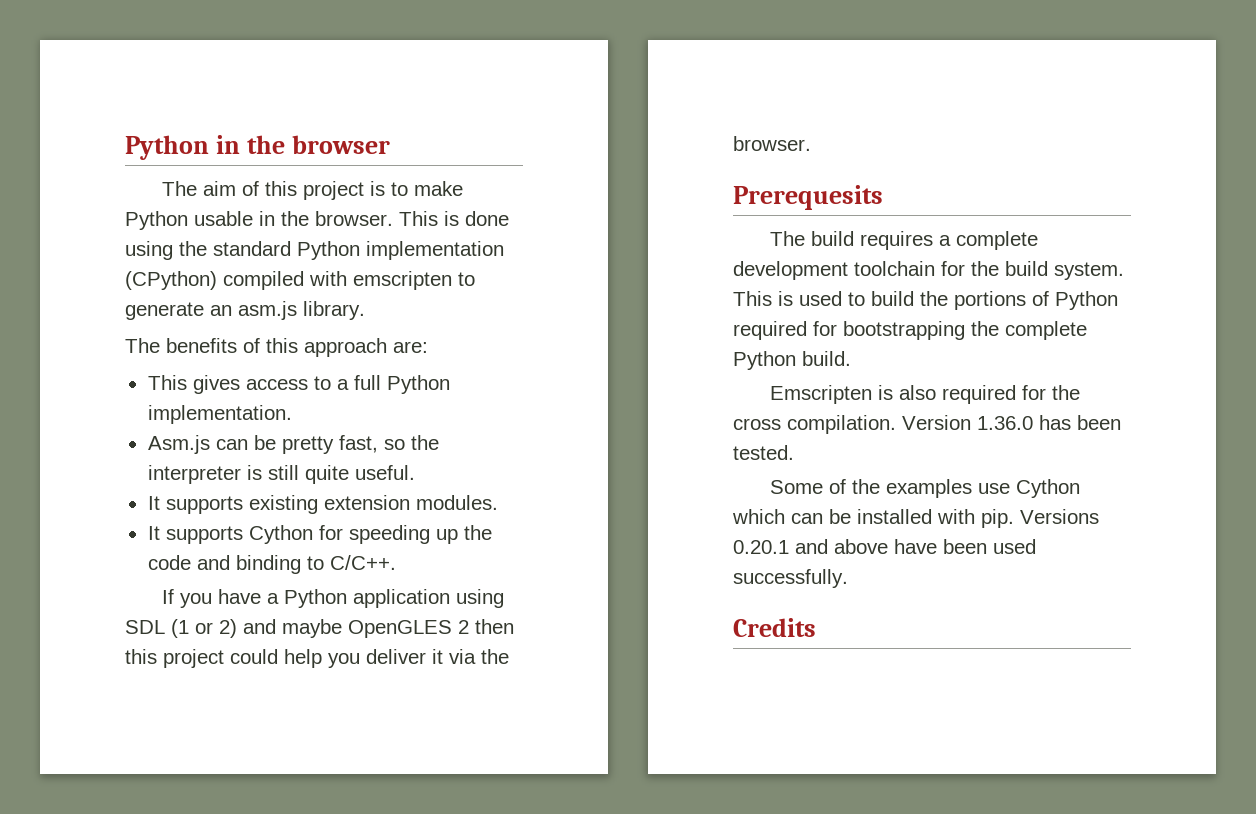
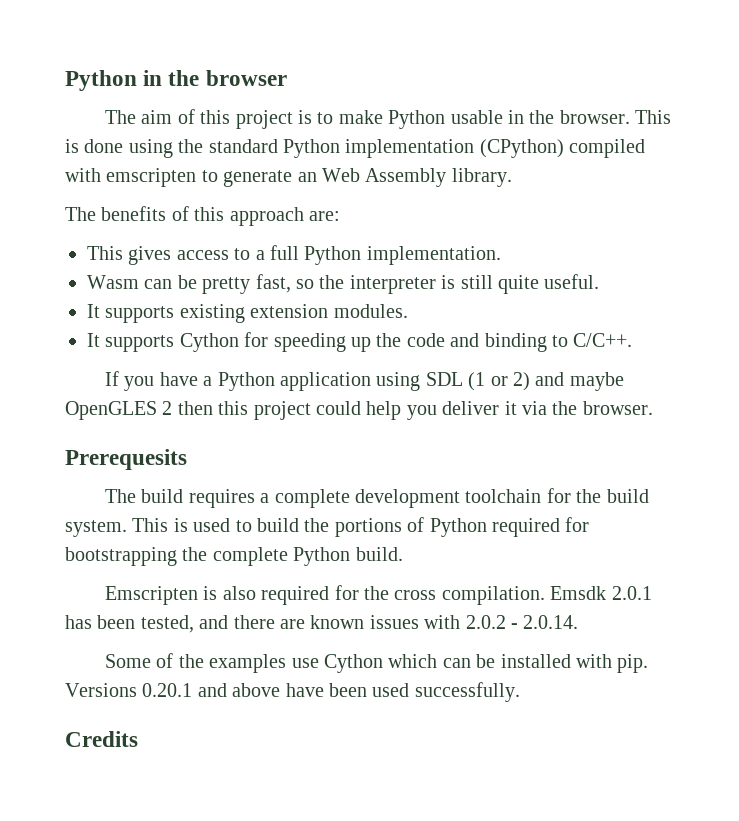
[238,301,297,320] asm.js -> [322,168,447,187] Web Assembly
[147,435,210,454] Asm.js -> [87,275,139,289] Wasm
[902,415,1121,430] [733,445,794,460] Version 1.36.0 has been tested. -> [550,586,652,600] [65,615,579,633] Emsdk 2.0.1 has been tested, and there are known issues with 2.0.2 - 2.0.14.

